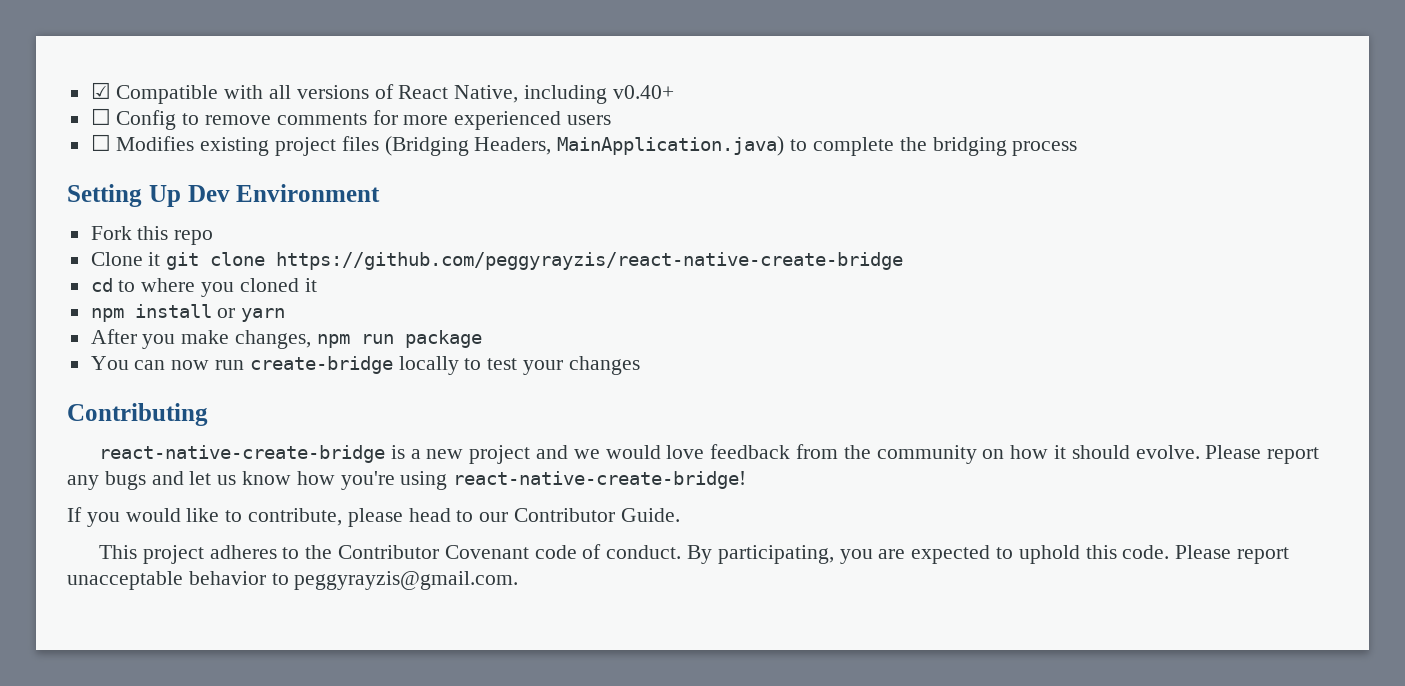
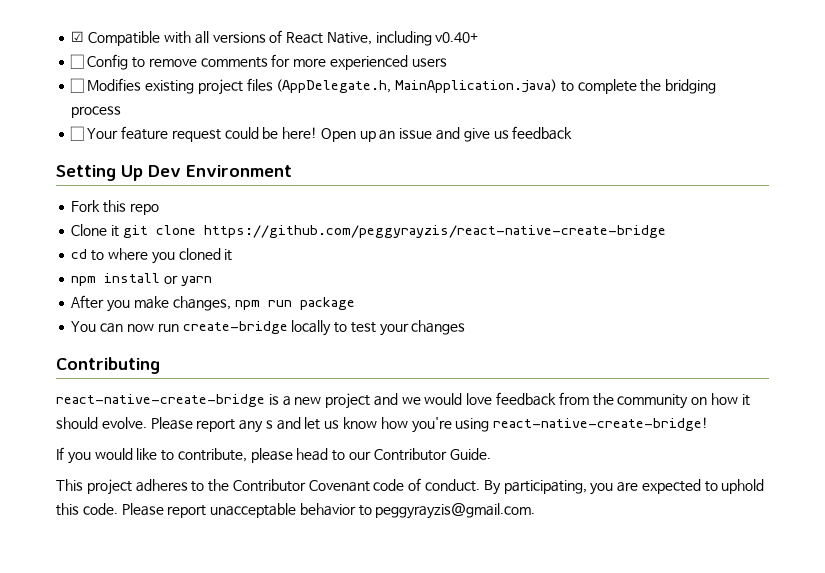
[384,136,552,156] (Bridging Headers, -> [276,79,392,93] (AppDelegate.h,
(1078, 148) none -> [70,126,573,142] // ☐ Your feature request could be here! Open up an issue and give us feedback
[104,471,146,490] bugs -> [265,420,273,429] s

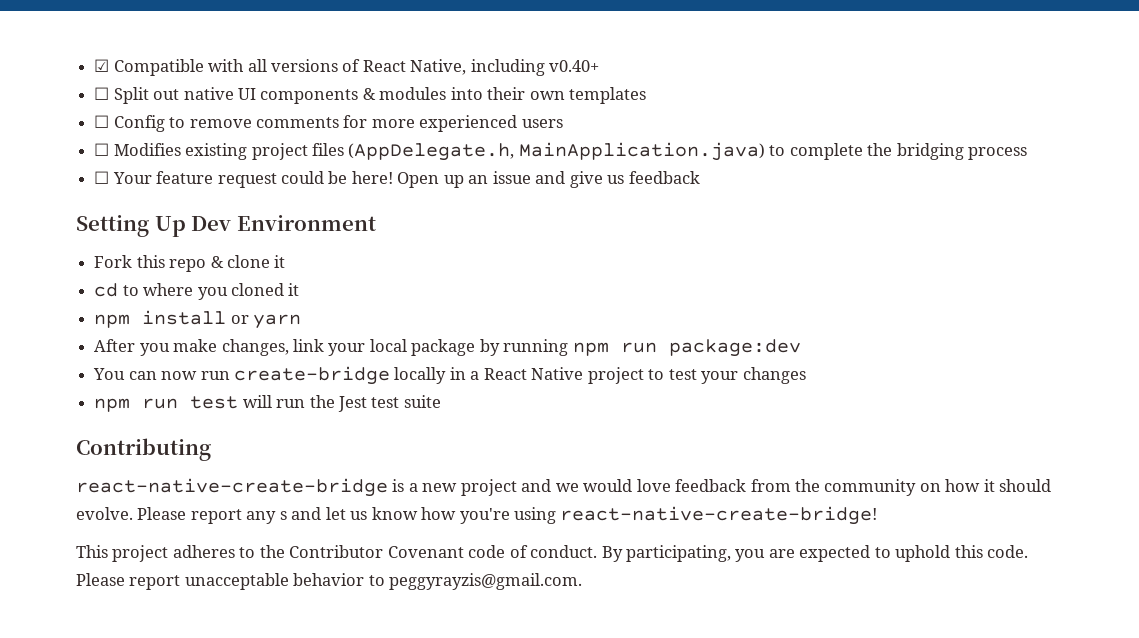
(479, 37) none -> [94,87,647,104] // ☐ Split out native UI components & modules into their own templates
[71,224,666,238] // Clone it git clone https://github.com/peggyrayzis/react-native-create-bridge -> [210,255,286,268] & clone it
[234,297,355,310] npm run package -> [292,339,801,357] link your local package by running npm run package:dev
(332, 328) none -> [449,367,644,384] in a React Native project
(466, 327) none -> [94,395,441,412] // npm run test will run the Jest test suite
[56,447,491,464] // If you would like to contribute, please head to our Contributor Guide. -> (878, 515) none

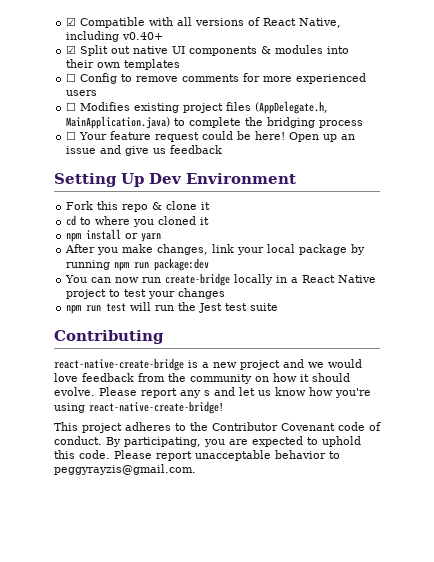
[94,87,110,100] ☐ -> [66,45,77,54] ☑

